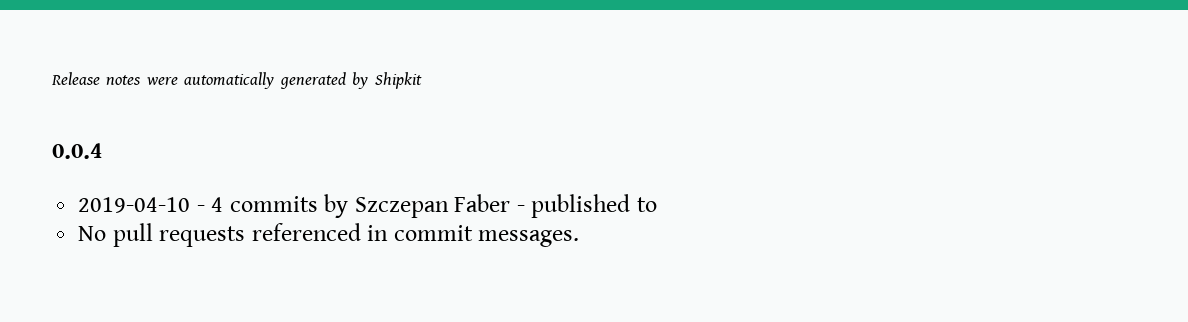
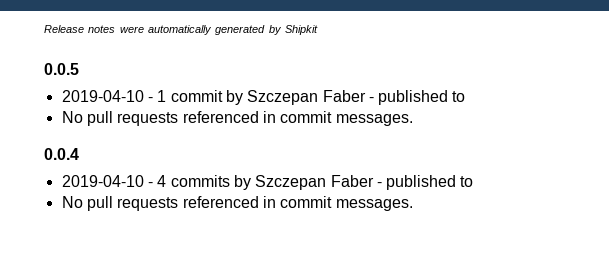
(422, 80) none -> [44,63,79,75] [61,90,466,105] [61,111,413,126] // 0.0.5 // 2019-04-10 - 1 commit by Szczepan Faber - published to // No pull requests referenced in commit messages.

